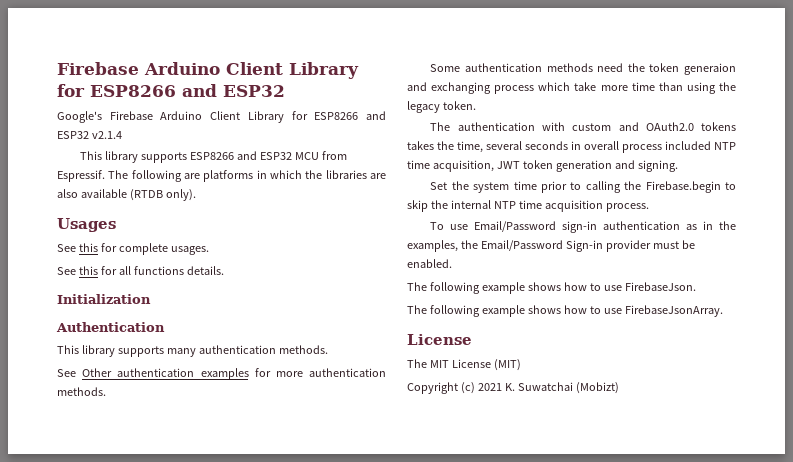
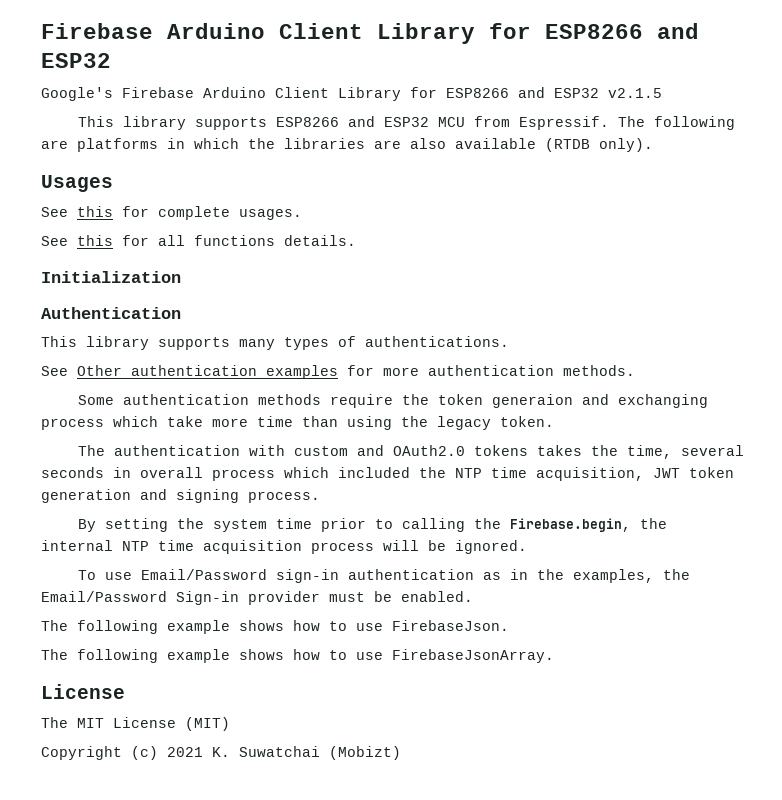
[91,131,122,139] v2.1.4 -> [608,88,662,98] v2.1.5
[198,345,328,354] authentication methods. -> [284,336,509,350] types of authentications.
[597,63,624,72] need -> [329,394,393,408] require
[665,141,711,150] included -> [284,467,446,478] which included the
[637,160,678,172] [430,182,448,190] signing. // Set -> [176,489,320,503] [77,518,168,532] signing process. // By setting
[645,181,736,193] [407,200,428,212] Firebase.begin to skip -> [509,518,631,532] Firebase.begin,
[605,203,649,212] process. -> [311,540,527,554] process will be ignored.

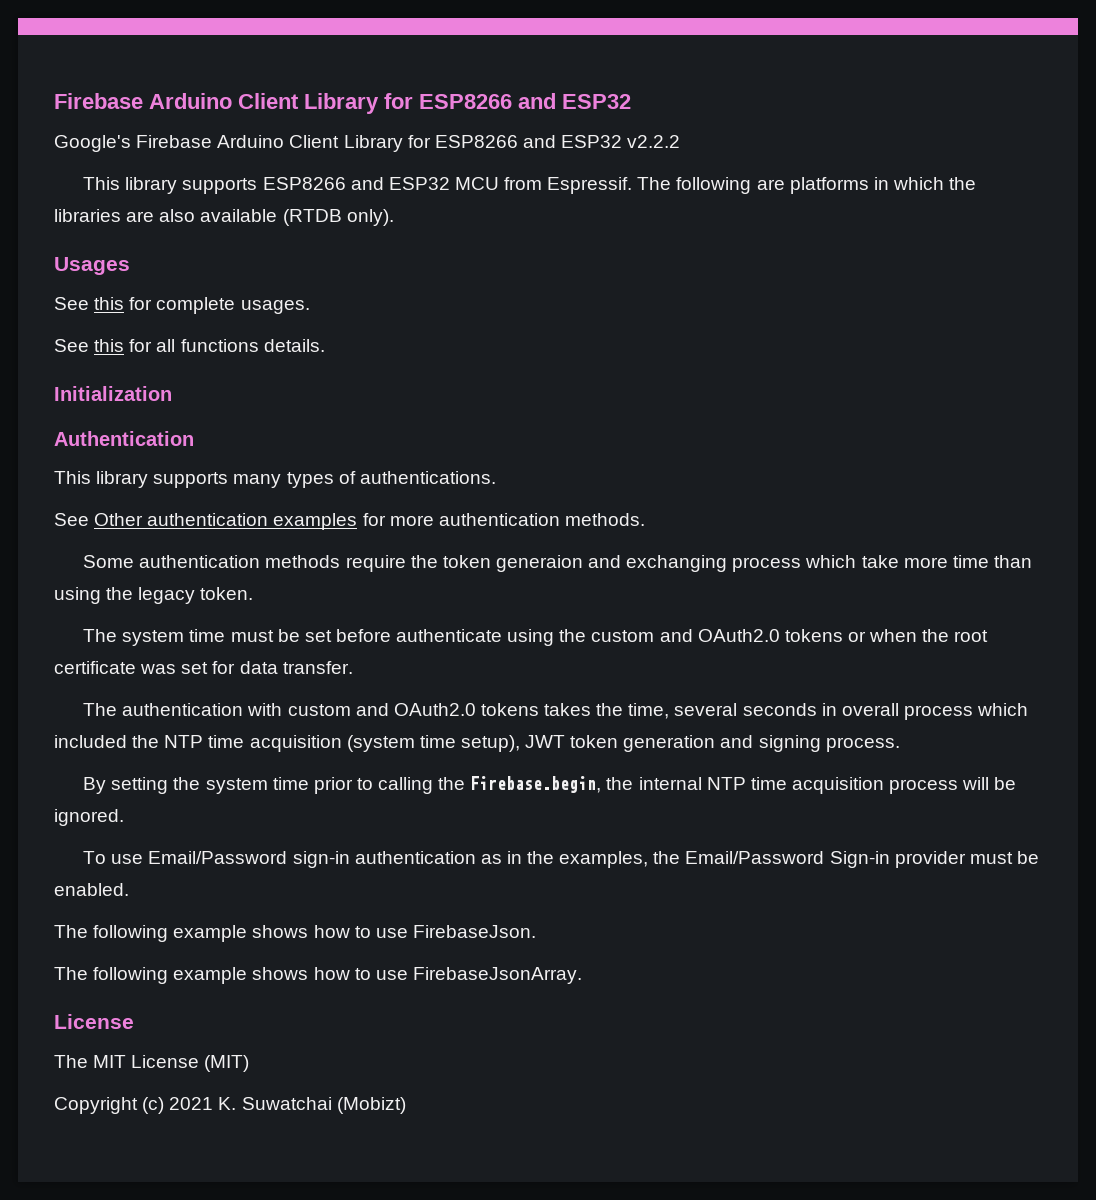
[608,88,662,98] v2.1.5 -> [627,135,681,148] v2.2.2
(554, 421) none -> [83,629,989,646] [54,661,353,674] // The system time must be set before authenticate using the custom and OAuth2.0 tokens or when the root certificate was set for data transfer.
[536,467,644,481] acquisition, -> [249,735,520,752] acquisition (system time setup),

